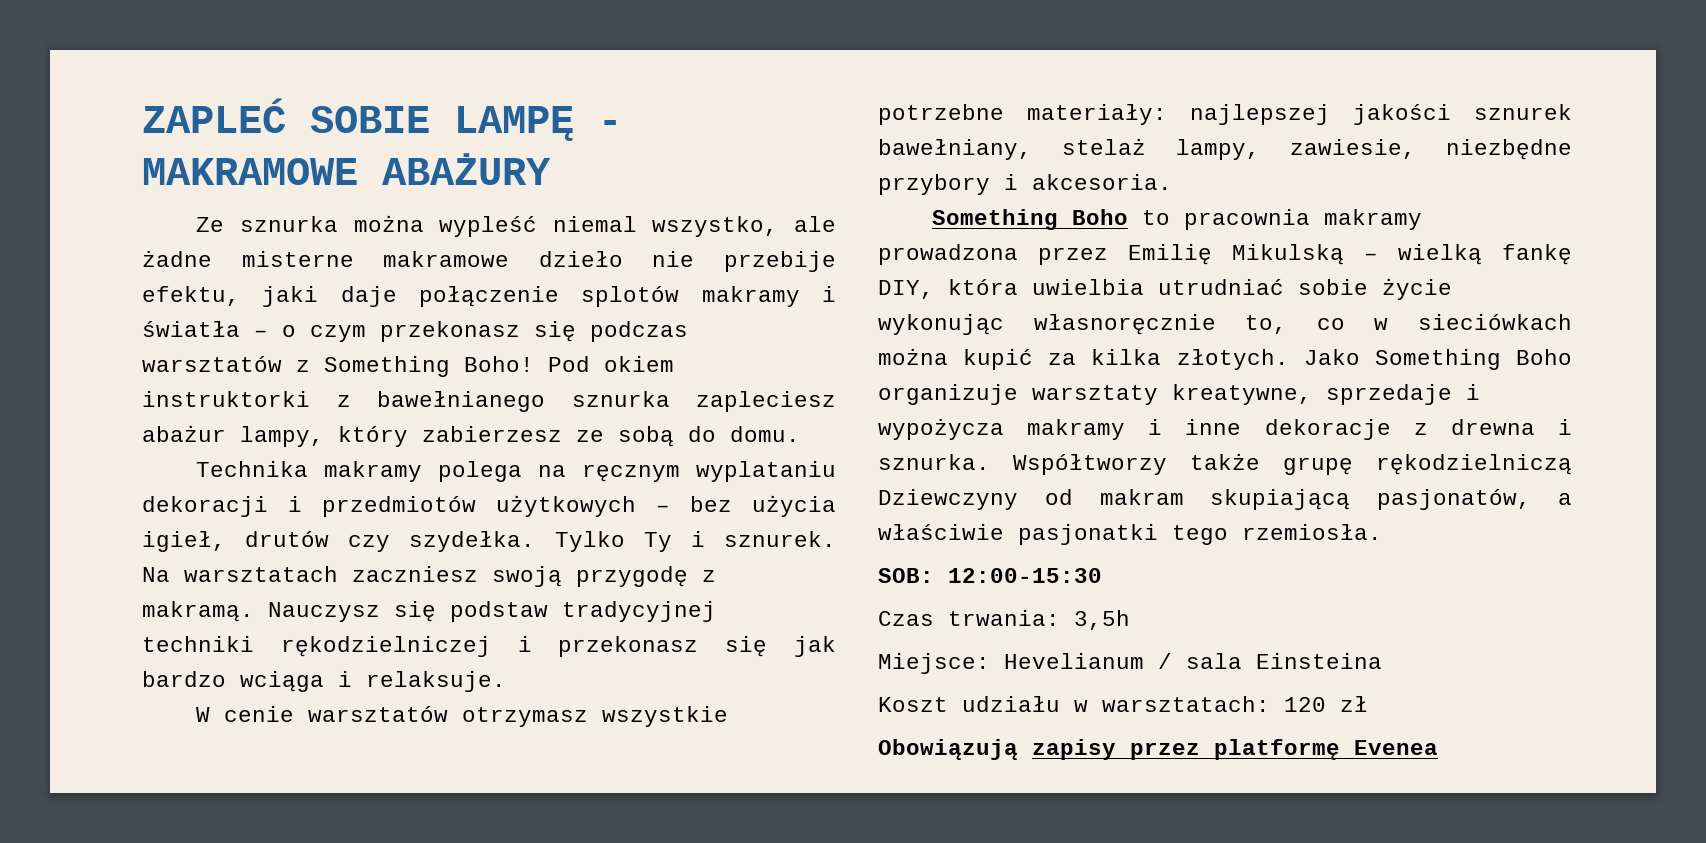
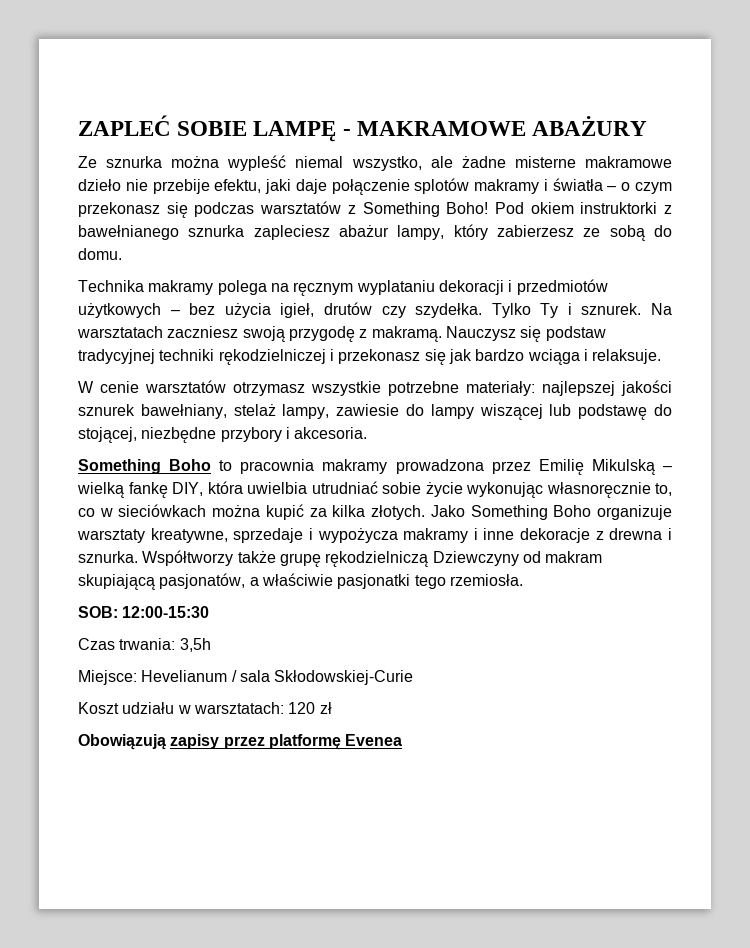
[1290,139,1416,159] zawiesie, -> [336,404,672,420] [78,427,137,443] zawiesie do lampy wiszącej lub podstawę do stojącej,
[1256,653,1382,669] Einsteina -> [274,670,414,685] Skłodowskiej-Curie

